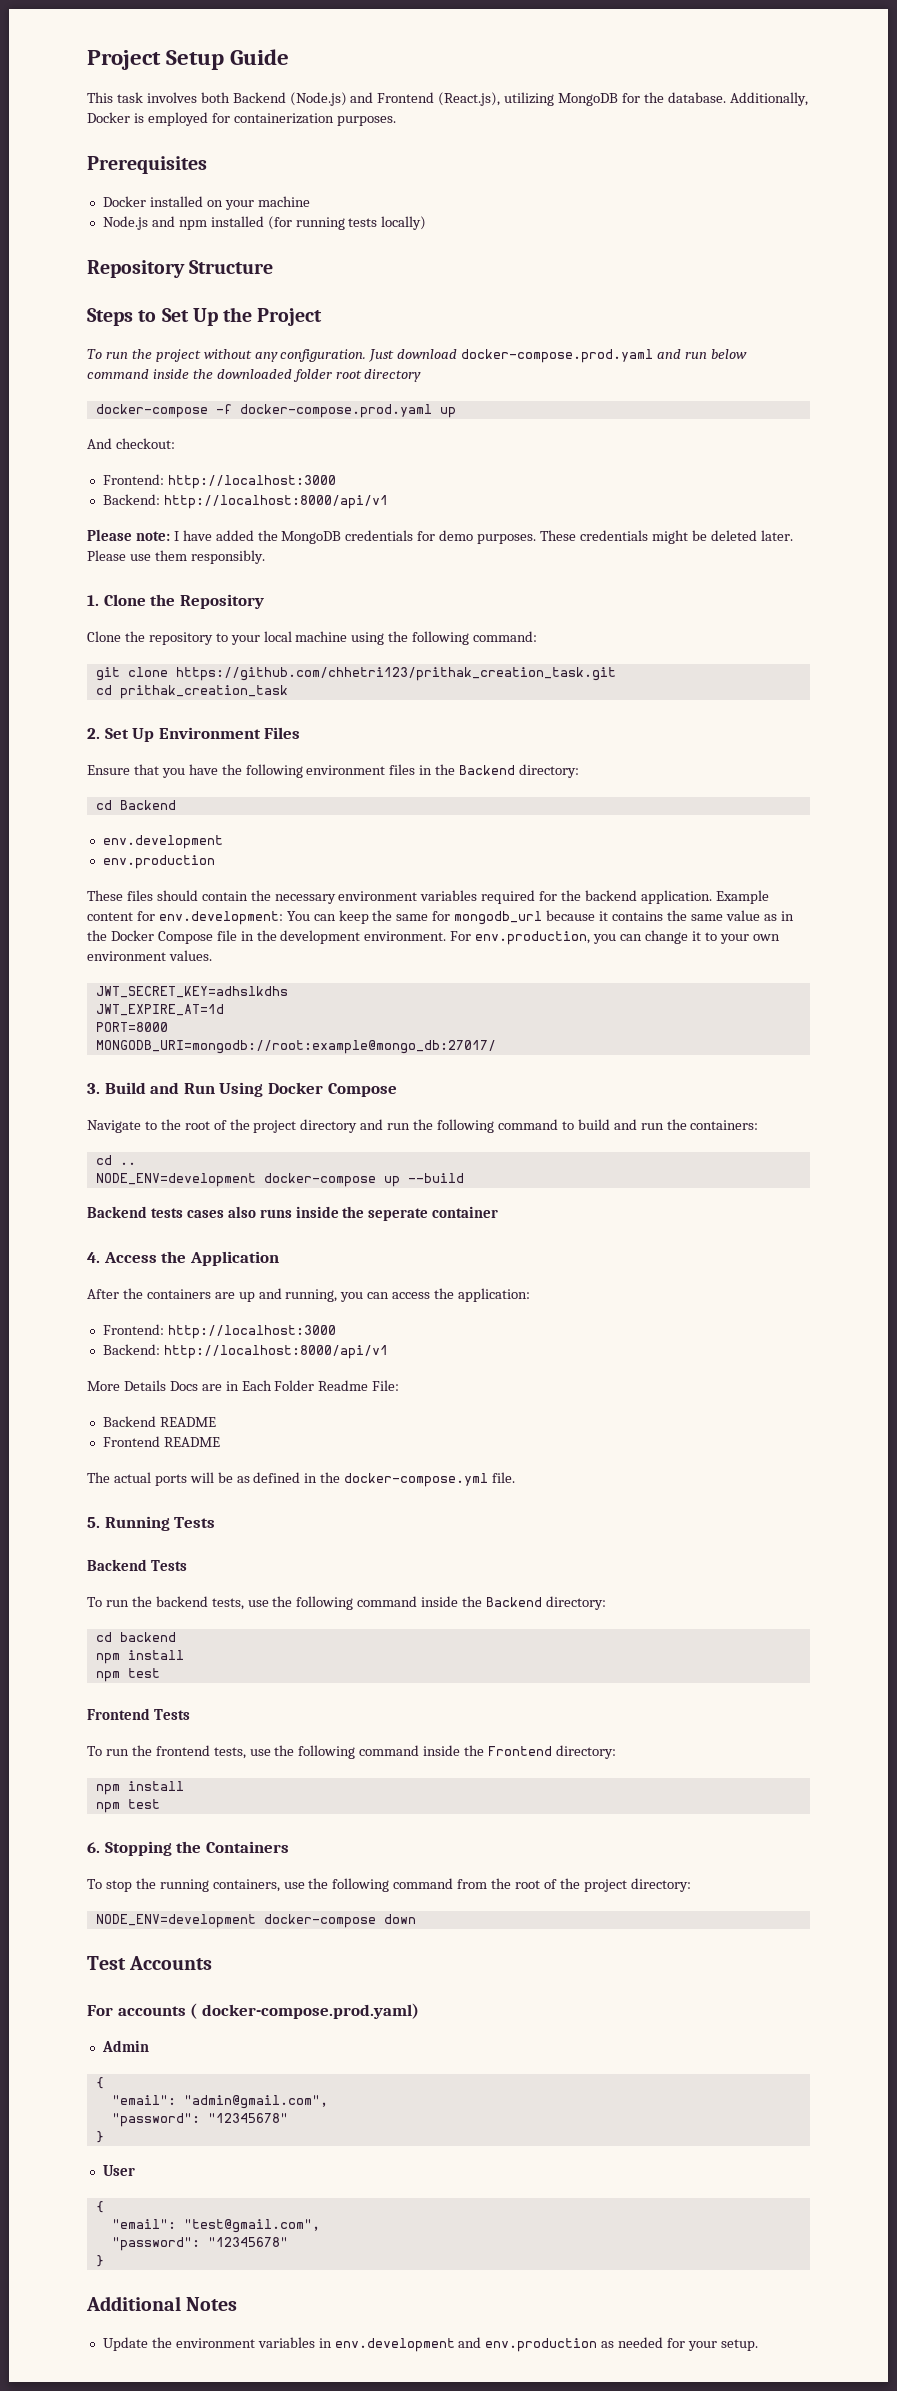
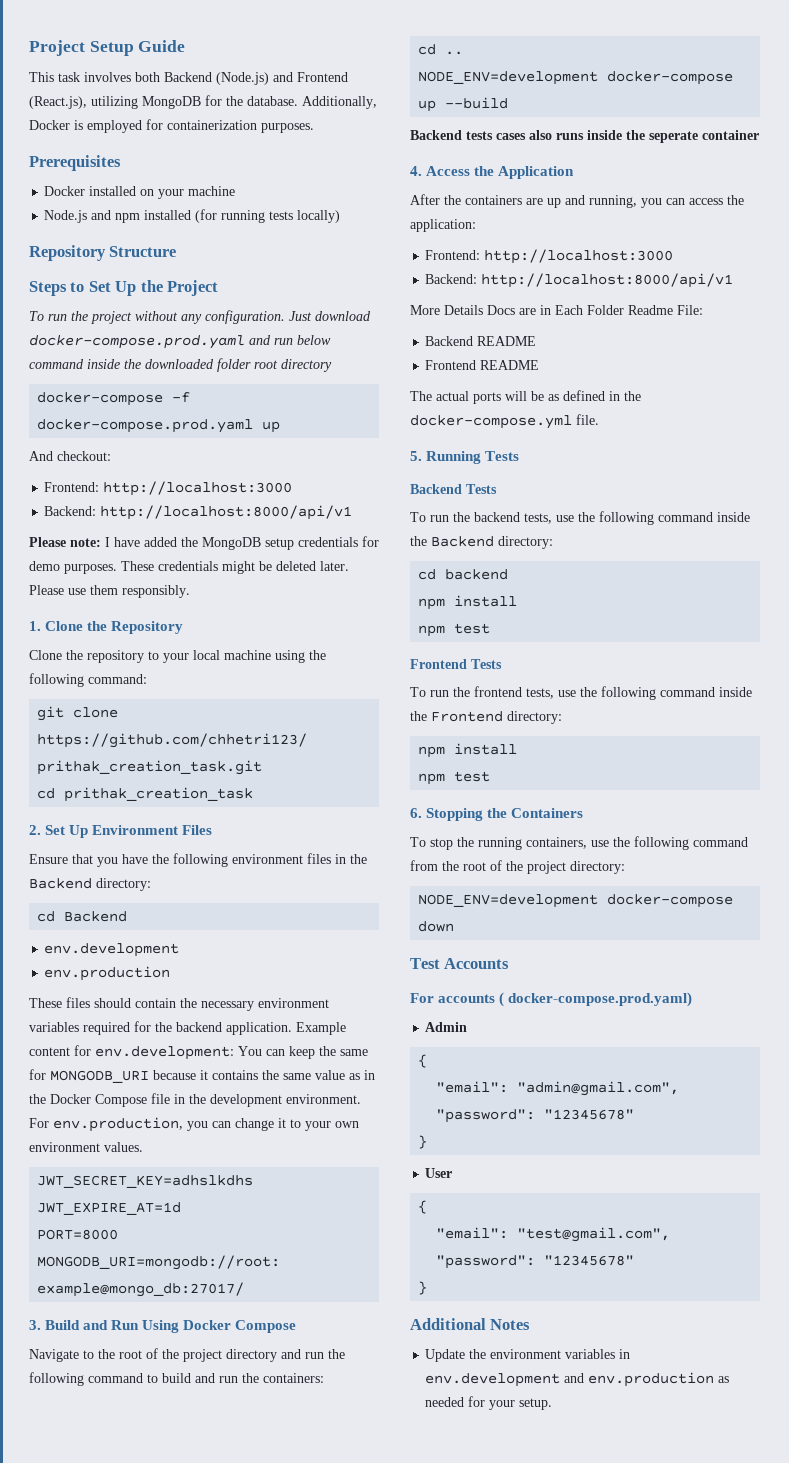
(342, 537) none -> [265,538,294,550] setup
[454,911,543,925] mongodb_url -> [50,1070,149,1083] MONGODB_URI

